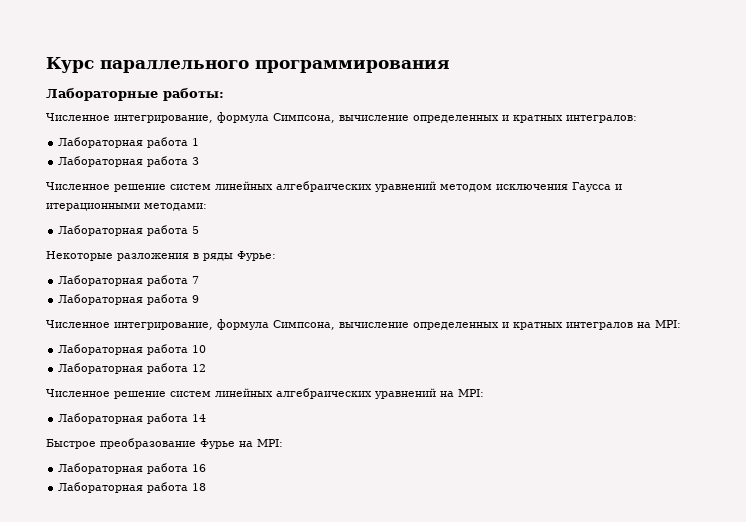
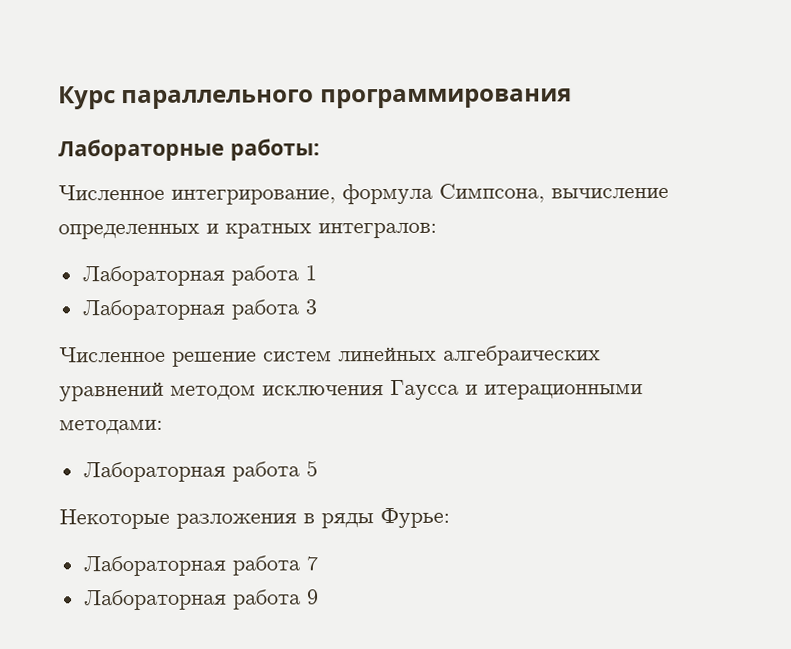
[46,319,681,330] [58,344,207,355] [58,363,207,374] [46,388,484,399] [58,413,207,424] [46,438,283,449] [58,463,207,474] [58,482,207,493] // Численное интегрирование, формула Симпсона, вычисление определенных и кратных интегралов на MPI: // Лабораторная работа 10 // Лабораторная работа 12 // Численное решение систем линейных алгебраических уравнений на MPI: // Лабораторная работа 14 // Быстрое преобразование Фурье на MPI: // Лабораторная работа 16 // Лабораторная работа 18 -> (319, 597) none

